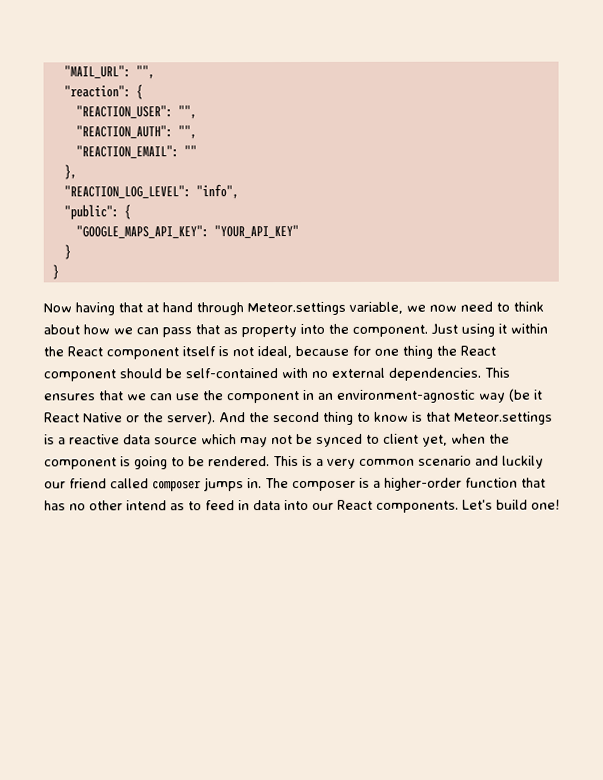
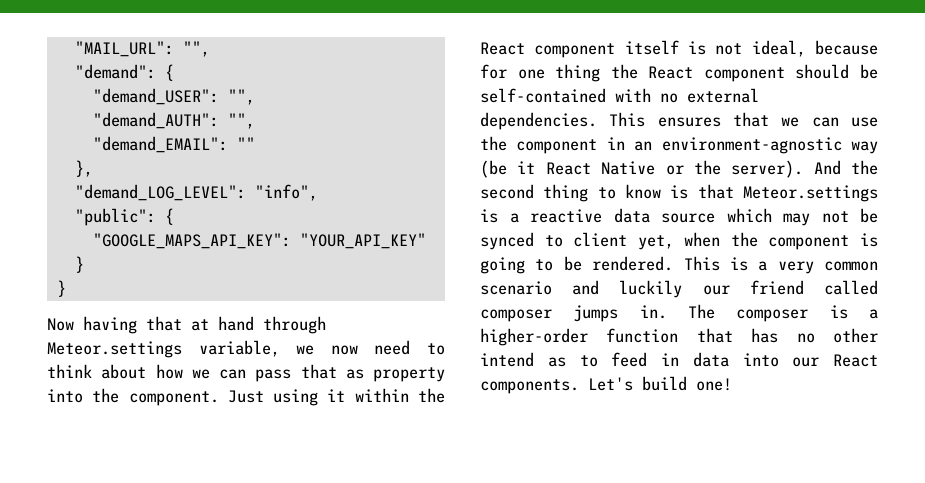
[63,84,143,100] [75,105,197,120] [75,125,197,140] [75,145,179,159] "reaction": { // "REACTION_USER": "", // "REACTION_AUTH": "", // "REACTION_EMAIL": -> [74,64,174,81] [92,88,255,105] [92,112,255,129] [92,136,228,153] "demand": { // "demand_USER": "", // "demand_AUTH": "", // "demand_EMAIL":
[63,185,191,199] "REACTION_LOG_LEVEL": -> [74,184,246,201] "demand_LOG_LEVEL":

